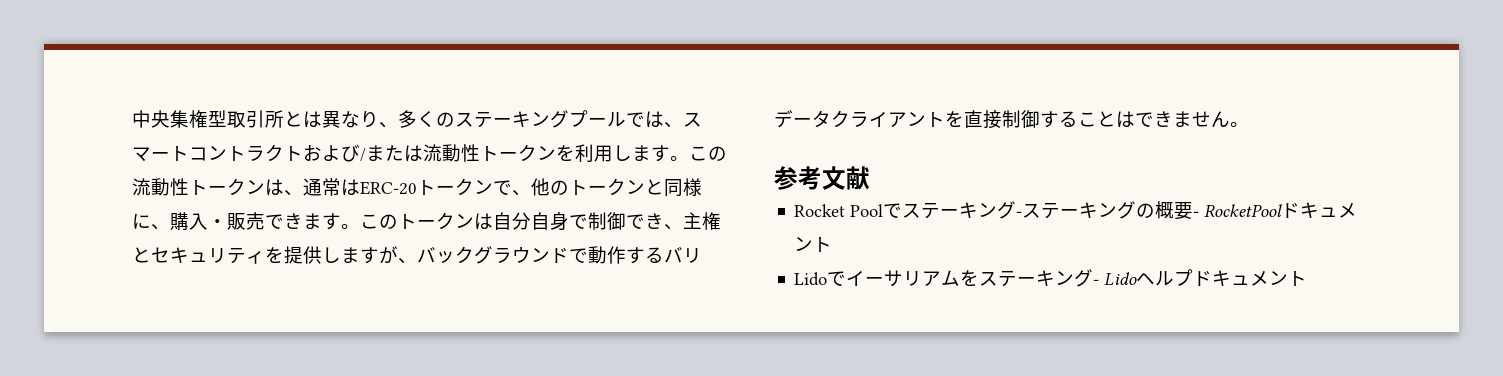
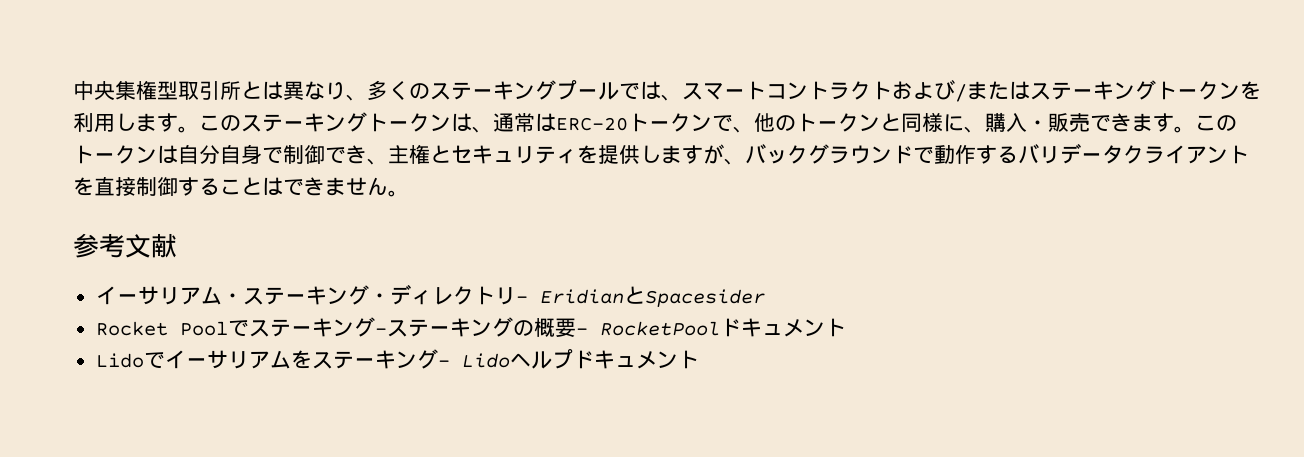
[423,144,480,162] 流動性 -> [1030,80,1156,100] ステーキング
[132,178,189,196] 流動性 -> [241,112,367,132] ステーキング
(870, 178) none -> [95,284,765,307] // イーサリアム・ステーキング・ディレクトリ- EridianとSpacesider

